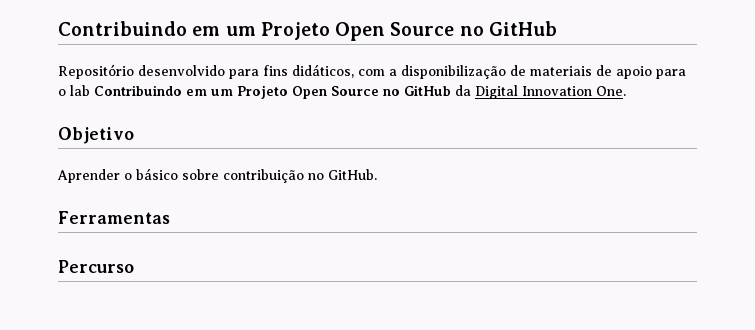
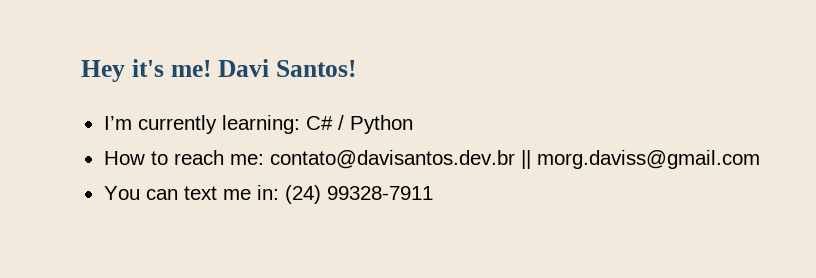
[58,21,557,41] [58,64,686,79] [58,85,626,99] [58,127,134,144] [57,168,377,183] [58,211,170,224] [58,260,134,273] Contribuindo em um Projeto Open Source no GitHub // Repositório desenvolvido para fins didáticos, com a disponibilização de materiais de apoio para o lab Contribuindo em um Projeto Open Source no GitHub da Digital Innovation One. // Objetivo // Aprender o básico sobre contribuição no GitHub. // Ferramentas // Percurso -> [81,59,356,82] [103,115,413,134] [103,150,760,169] [103,185,433,204] Hey it's me! Davi Santos! // I’m currently learning: C# / Python // How to reach me: contato@davisantos.dev.br || morg.daviss@gmail.com // You can text me in: (24) 99328-7911

